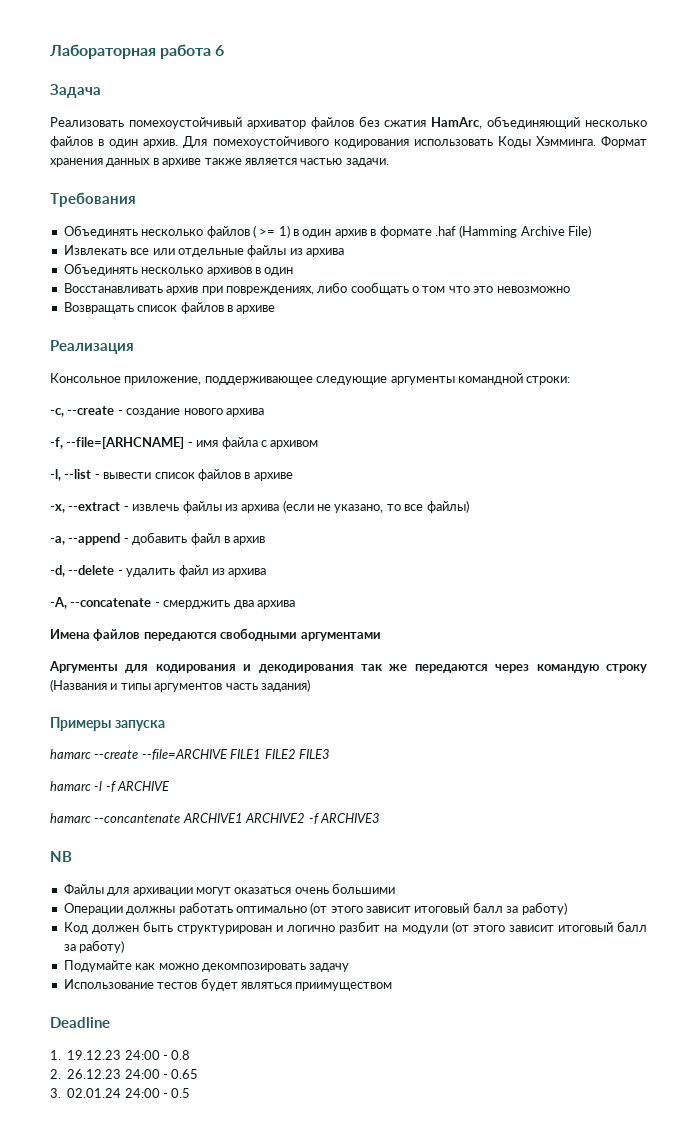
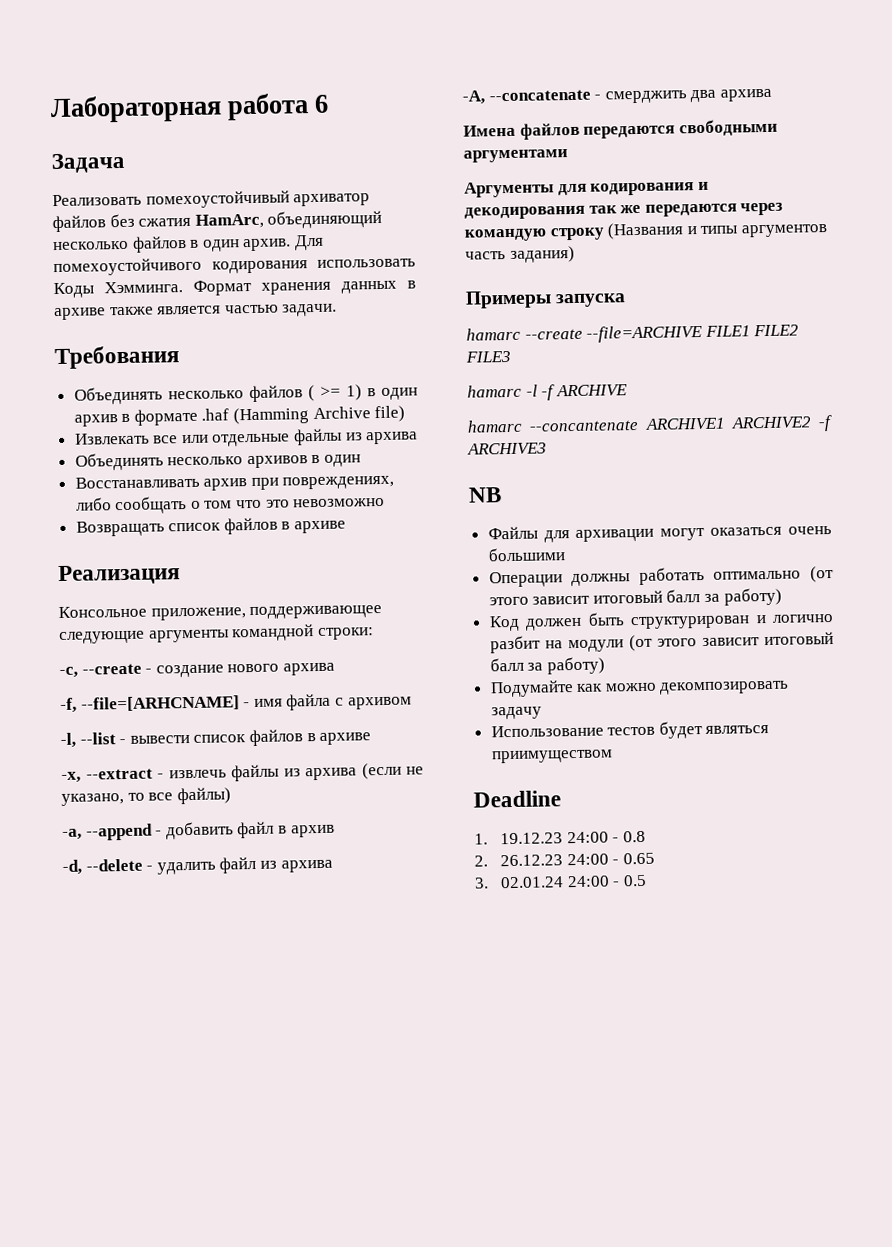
[568,225,591,238] File) -> [374,405,406,423] file)

